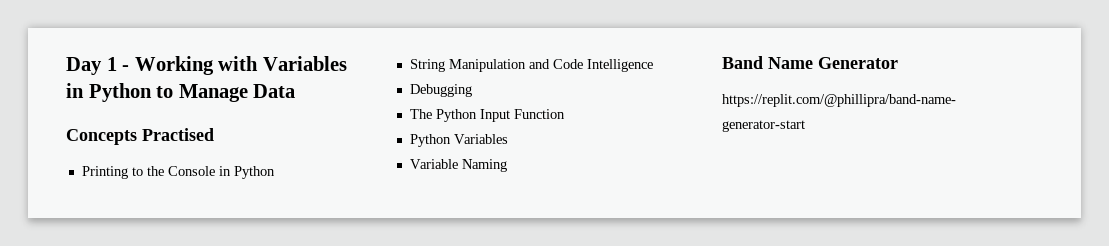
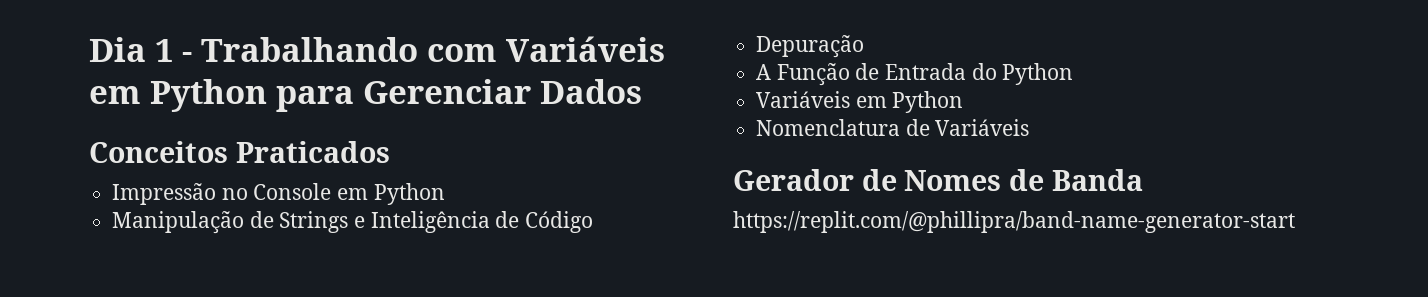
[66,57,102,75] Day -> [89,37,146,62] Dia
[134,56,347,75] [66,83,296,102] [66,128,214,145] [81,166,275,179] [409,59,653,72] [409,84,472,97] [409,109,565,122] [409,134,508,147] [409,159,507,172] [722,56,898,69] Working with Variables in Python to Manage Data // Concepts Practised // Printing to the Console in Python // String Manipulation and Code Intelligence // Debugging // The Python Input Function // Python Variables // Variable Naming // Band Name Generator -> [201,36,665,62] [89,79,642,112] [89,141,390,163] [112,183,445,205] [112,211,594,234] [756,35,865,58] [756,63,1074,86] [756,91,964,113] [756,119,1030,136] [733,169,1143,191] Trabalhando com Variáveis em Python para Gerenciar Dados // Conceitos Praticados // Impressão no Console em Python // Manipulação de Strings e Inteligência de Código // Depuração // A Função de Entrada do Python // Variáveis em Python // Nomenclatura de Variáveis // Gerador de Nomes de Banda

